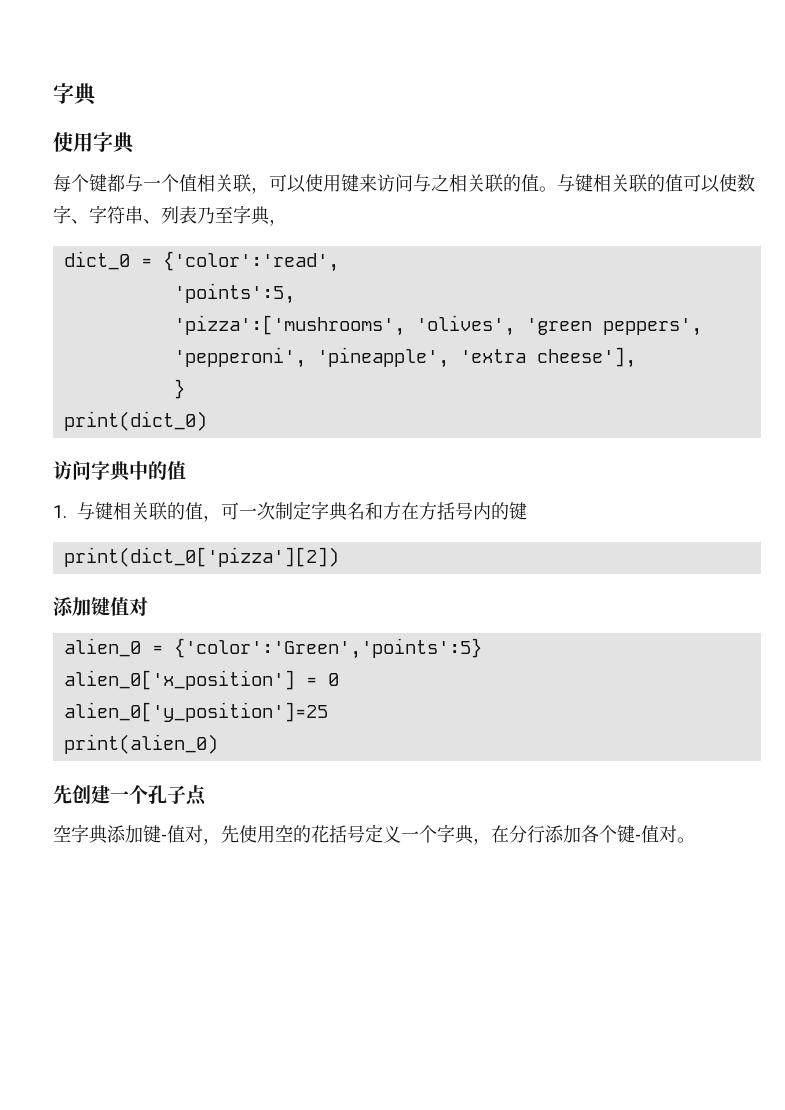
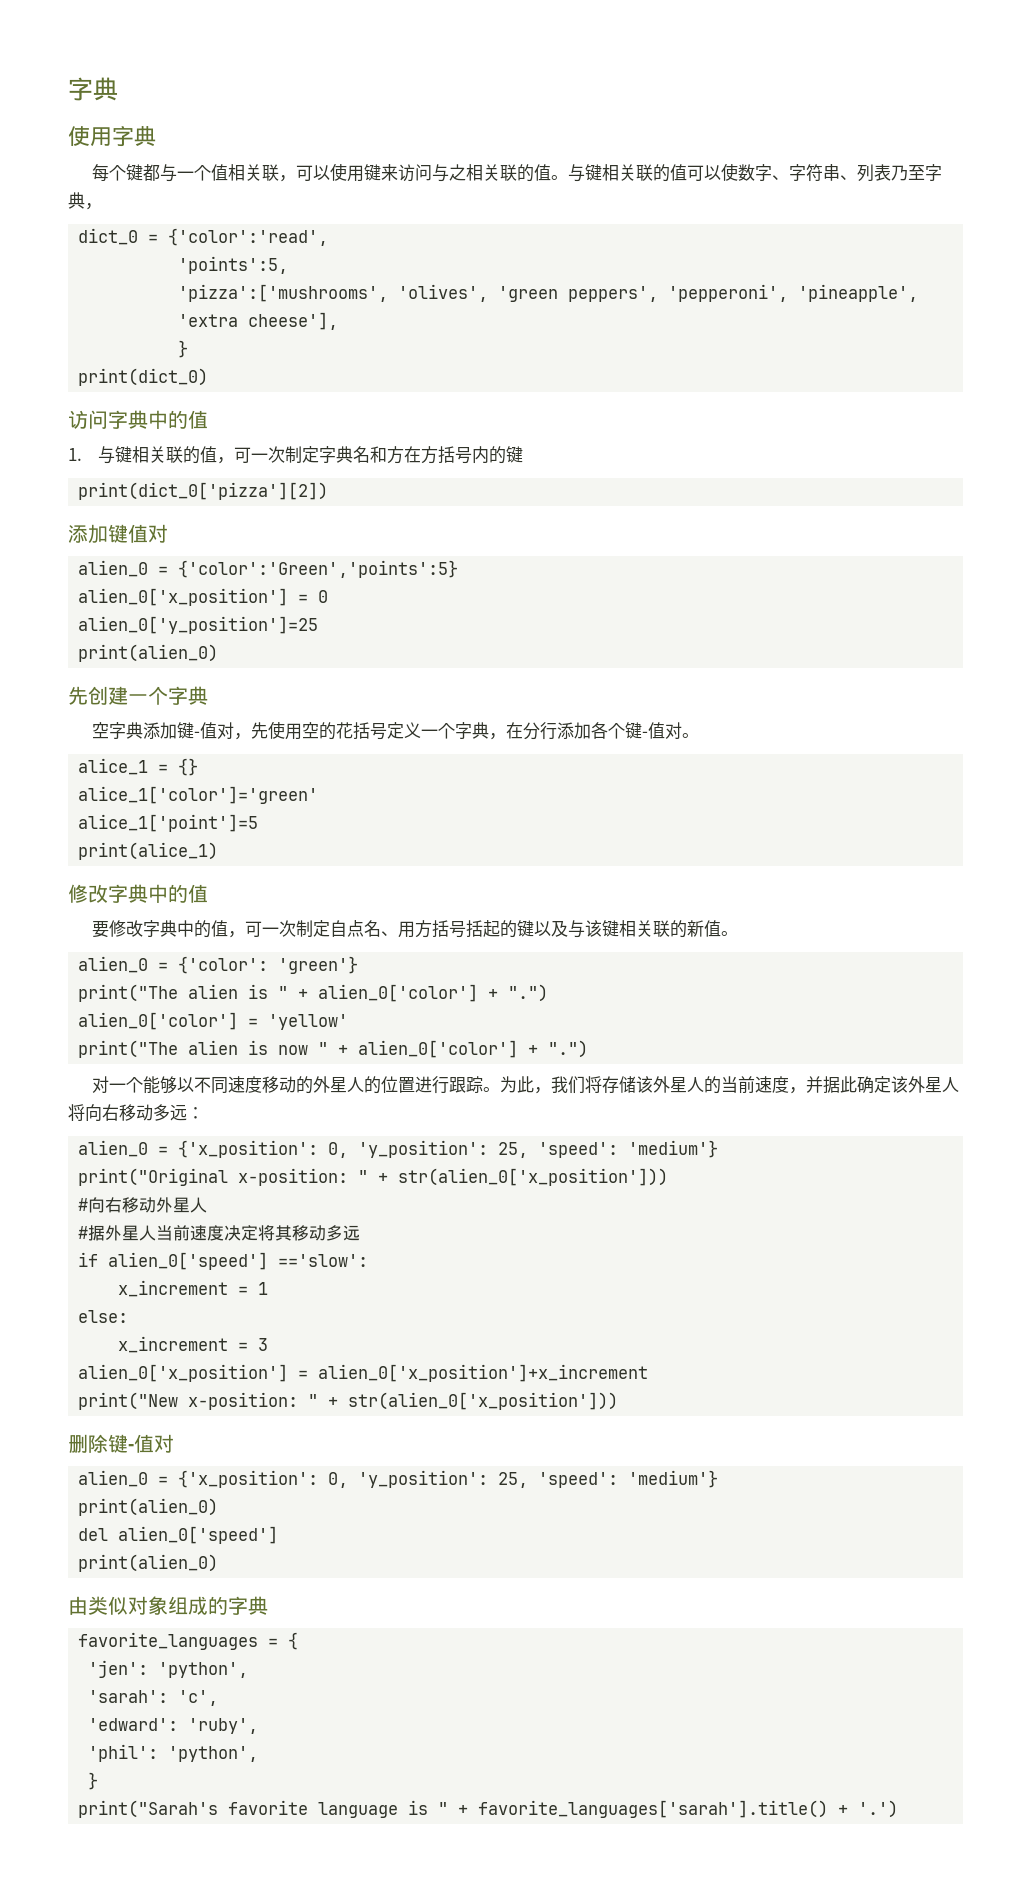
[148,785,207,806] 孔子点 -> [168,686,208,705] 字典
(695, 840) none -> [78,758,199,776] [78,786,319,804] [78,814,259,832] [78,842,219,860] [68,884,208,903] [91,920,738,938] [78,956,359,974] [78,984,549,1002] [78,1012,349,1030] [78,1040,589,1058] [91,1076,959,1094] [68,1104,204,1121] [78,1140,719,1158] [78,1168,669,1186] [78,1197,208,1213] [78,1225,361,1241] [78,1252,369,1270] [118,1280,269,1297] [78,1310,129,1323] [118,1336,269,1353] [78,1364,649,1382] [78,1392,619,1410] [68,1434,174,1453] [78,1470,719,1488] [78,1498,219,1516] [78,1526,279,1544] [78,1554,219,1572] [68,1596,268,1615] [78,1632,299,1650] [88,1660,249,1678] [88,1690,219,1706] [88,1718,259,1734] [88,1744,259,1762] [88,1772,99,1790] [78,1800,899,1818] // alice_1 = {} // alice_1['color']='green' // alice_1['point']=5 // print(alice_1) // 修改字典中的值 // 要修改字典中的值，可一次制定自点名、用方括号括起的键以及与该键相关联的新值。 // alien_0 = {'color': 'green'} // print("The alien is " + alien_0['color'] + ".") // alien_0['color'] = 'yellow' // print("The alien is now " + alien_0['color'] + ".") // 对一个能够以不同速度移动的外星人的位置进行跟踪。为此，我们将存储该外星人的当前速度，并据此确定该外星人将向右移动多远： // alien_0 = {'x_position': 0, 'y_position': 25, 'speed': 'medium'} // print("Original x-position: " + str(alien_0['x_position'])) // #向右移动外星人 // #据外星人当前速度决定将其移动多远 // if alien_0['speed'] =='slow': // x_increment = 1 // else: // x_increment = 3 // alien_0['x_position'] = alien_0['x_position']+x_increment // print("New x-position: " + str(alien_0['x_position'])) // 删除键-值对 // alien_0 = {'x_position': 0, 'y_position': 25, 'speed': 'medium'} // print(alien_0) // del alien_0['speed'] // print(alien_0) // 由类似对象组成的字典 // favorite_languages = { // 'jen': 'python', // 'sarah': 'c', // 'edward': 'ruby', // 'phil': 'python', // } // print("Sarah's favorite language is " + favorite_languages['sarah'].title() + '.')

